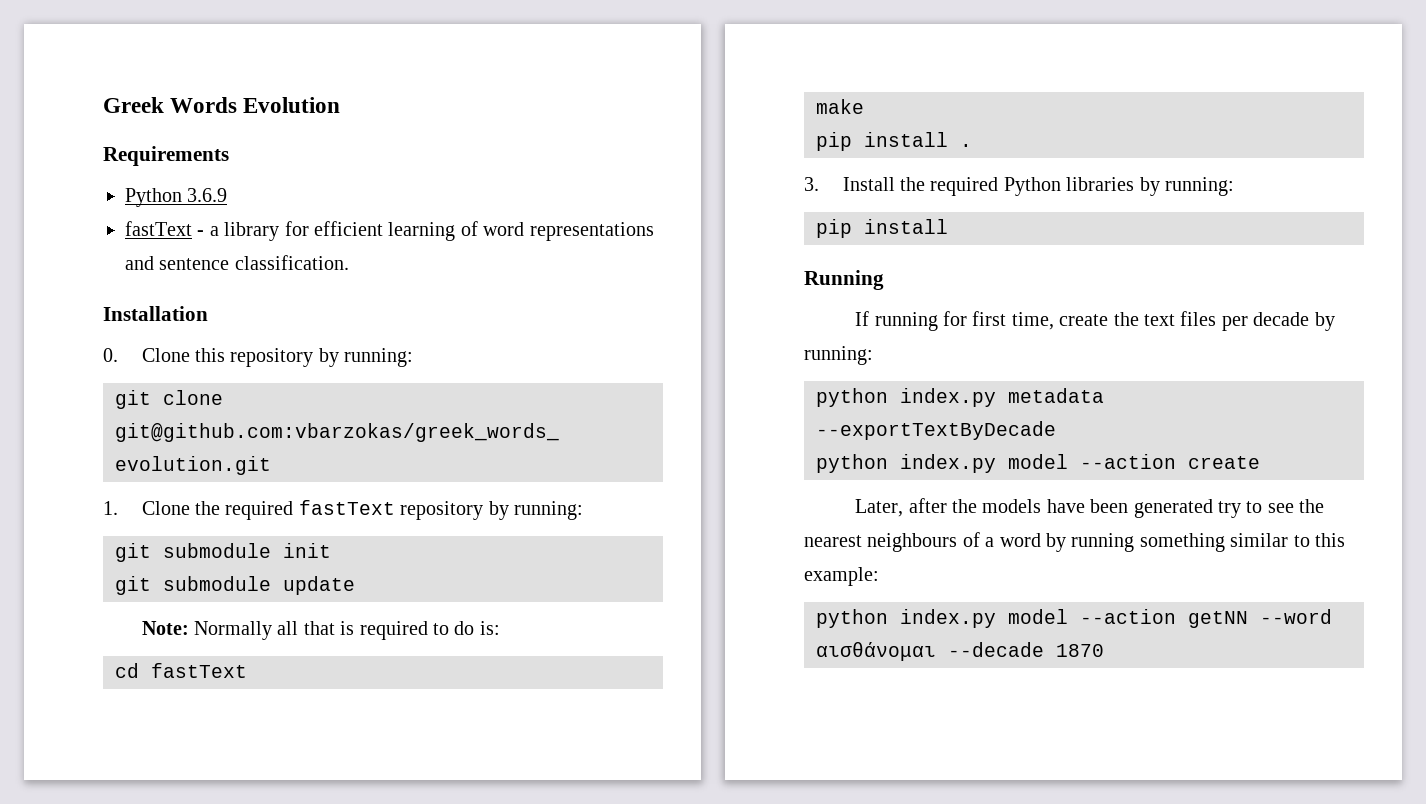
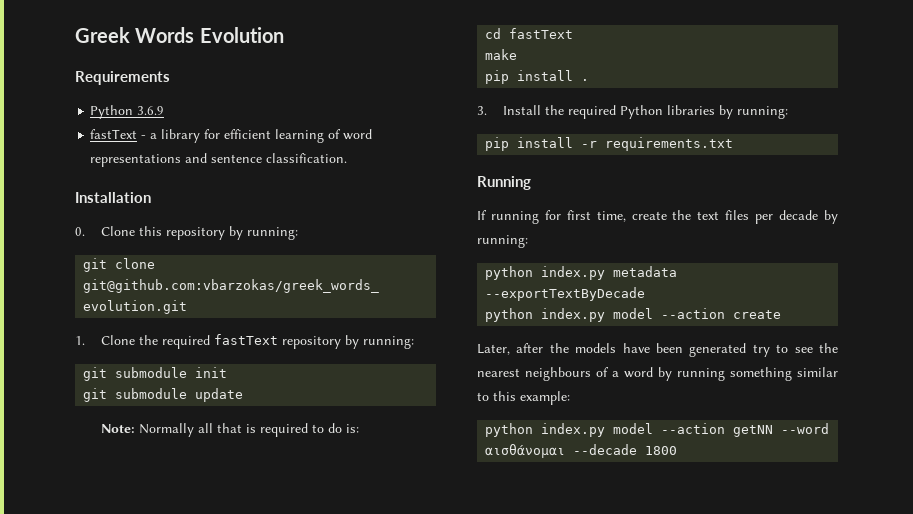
(948, 226) none -> [581,137,734,151] -r requirements.txt
[1056,644,1104,657] 1870 -> [645,446,678,455] 1800

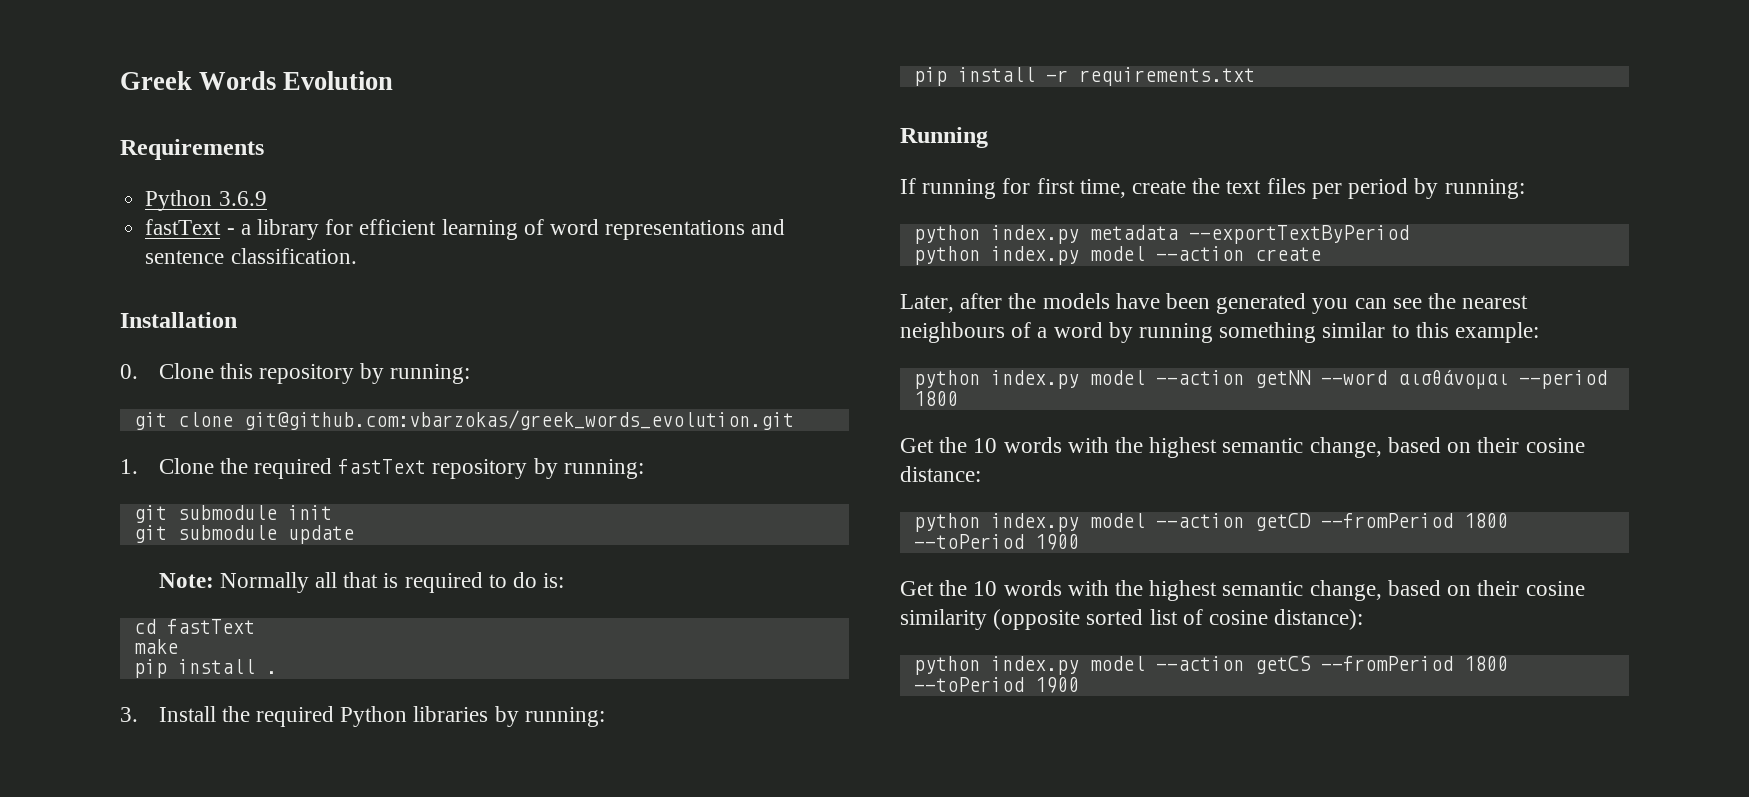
[779,210,819,220] decade -> [1348,178,1409,199] period
[485,287,646,301] --exportTextByDecade -> [1188,225,1409,244] --exportTextByPeriod
[752,344,789,357] try to -> [1312,298,1387,314] you can
[573,444,678,455] --decade 1800 -> [1518,370,1607,389] [913,391,958,406] [900,437,1585,458] [900,466,981,482] [913,513,1508,532] [913,534,1079,550] [900,580,1585,601] [900,609,1364,630] [913,656,1508,675] [913,677,1079,693] --period 1800 // Get the 10 words with the highest semantic change, based on their cosine distance: // python index.py model --action getCD --fromPeriod 1800 --toPeriod 1900 // Get the 10 words with the highest semantic change, based on their cosine similarity (opposite sorted list of cosine distance): // python index.py model --action getCS --fromPeriod 1800 --toPeriod 1900

